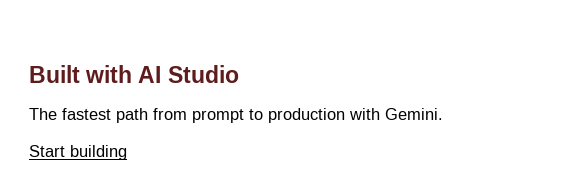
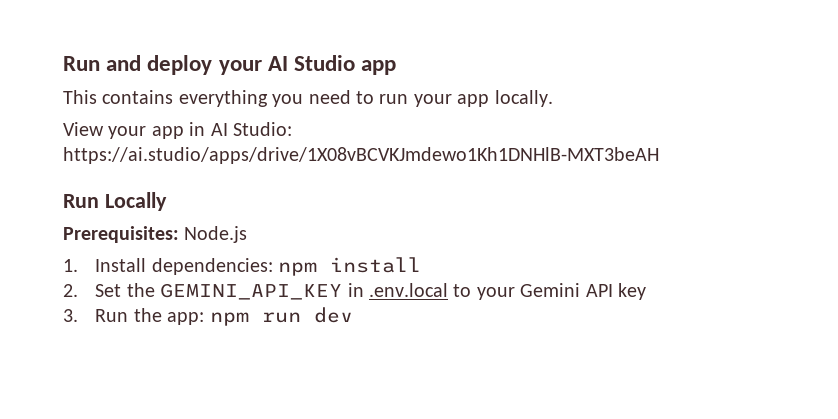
[29,65,239,83] [29,108,443,123] [29,145,127,160] Built with AI Studio // The fastest path from prompt to production with Gemini. // Start building -> [63,55,397,75] [63,90,553,107] [63,122,292,139] [63,147,659,164] [63,192,167,211] [63,226,248,243] [63,257,422,276] [63,283,646,300] [63,307,353,326] Run and deploy your AI Studio app // This contains everything you need to run your app locally. // View your app in AI Studio: https://ai.studio/apps/drive/1X08vBCVKJmdewo1Kh1DNHlB-MXT3beAH // Run Locally // Prerequisites: Node.js // 1. Install dependencies: npm install // 2. Set the GEMINI_API_KEY in .env.local to your Gemini API key // 3. Run the app: npm run dev

